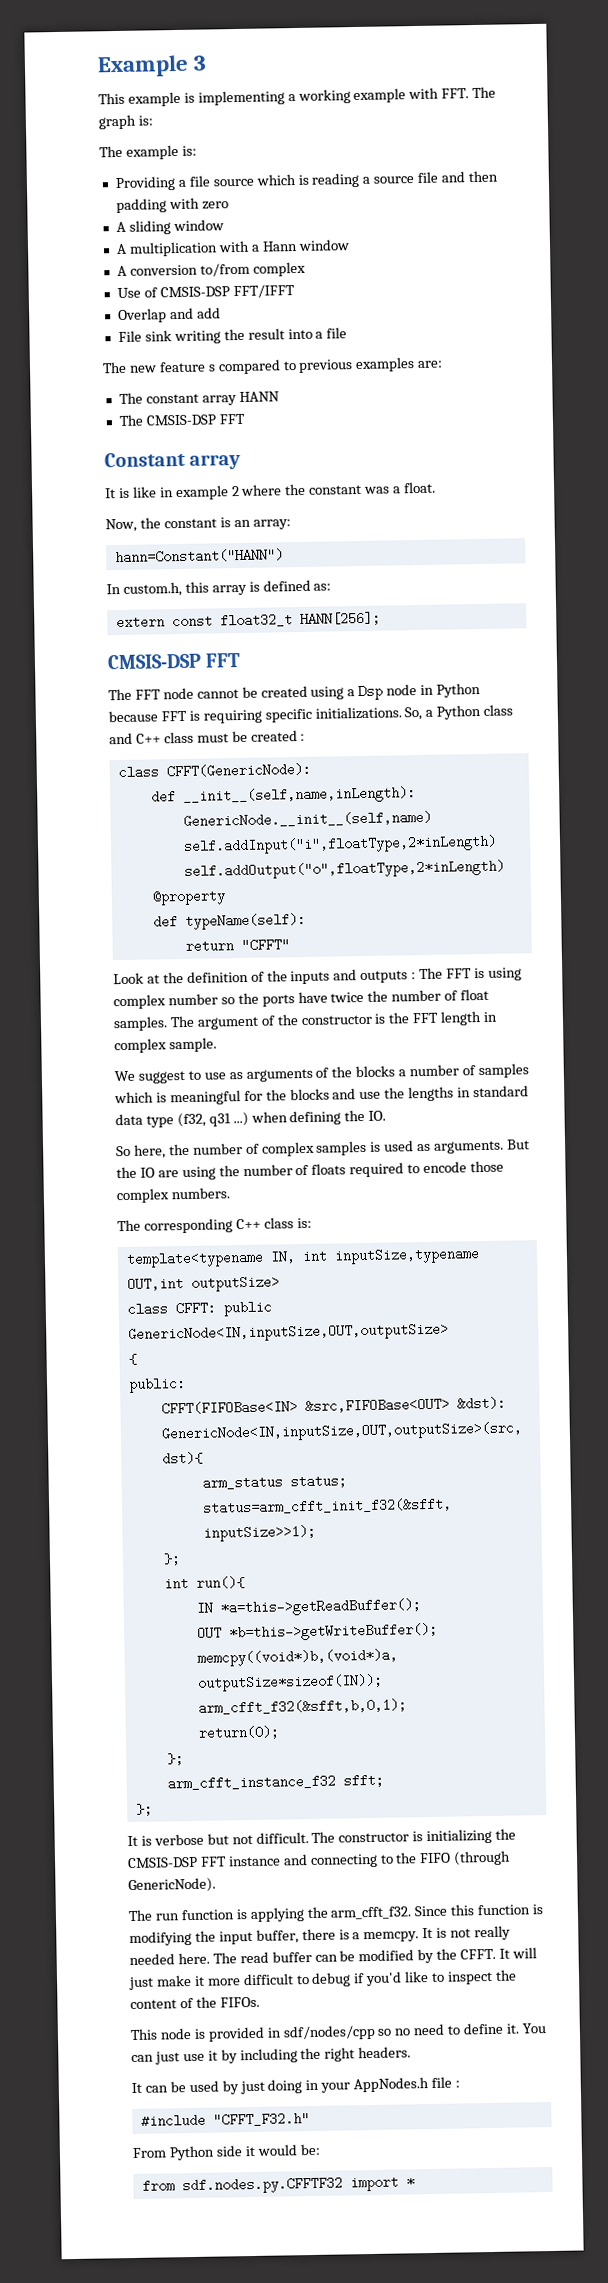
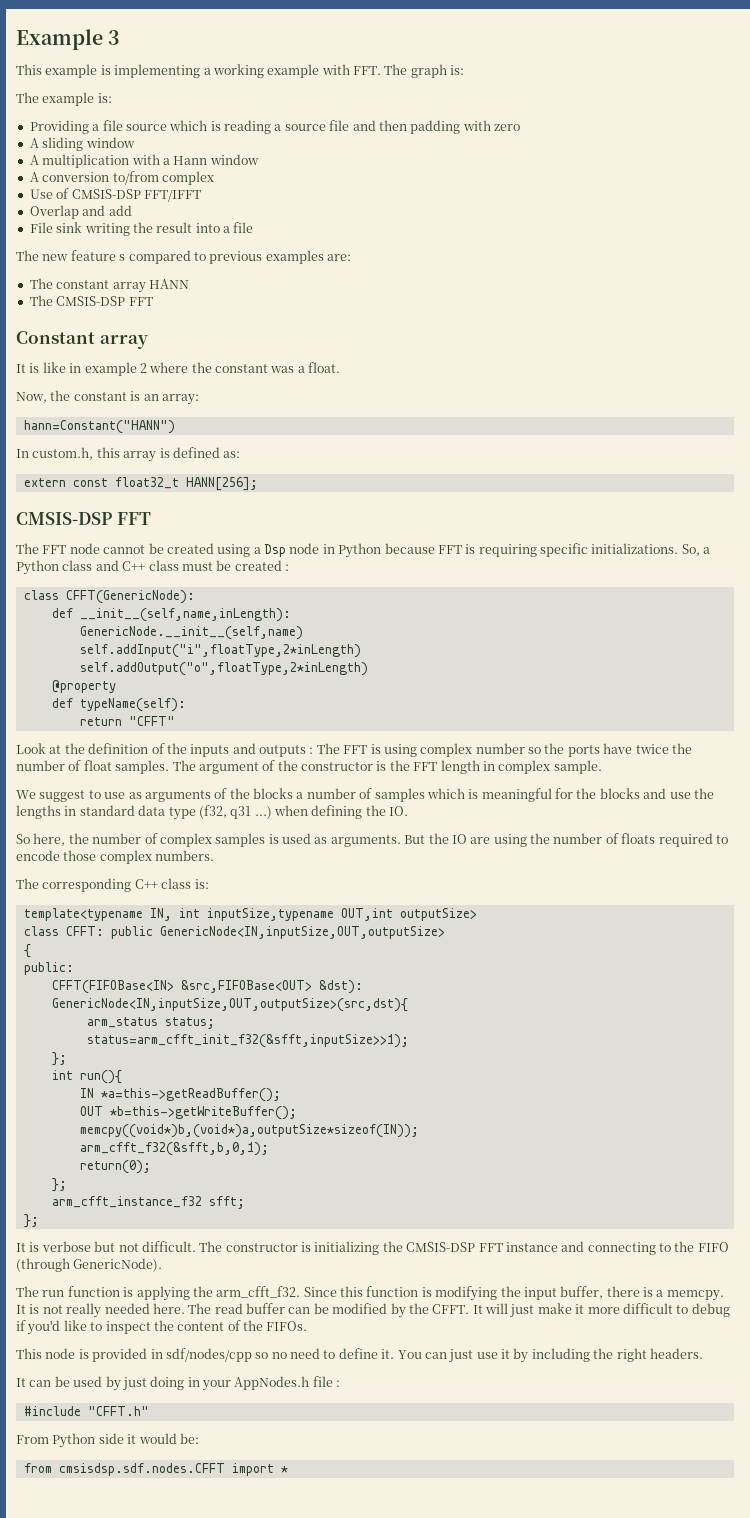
[212,2112,310,2127] "CFFT_F32.h" -> [87,1406,149,1416] "CFFT.h"
[181,2176,343,2195] sdf.nodes.py.CFFTF32 -> [58,1463,225,1476] cmsisdsp.sdf.nodes.CFFT

